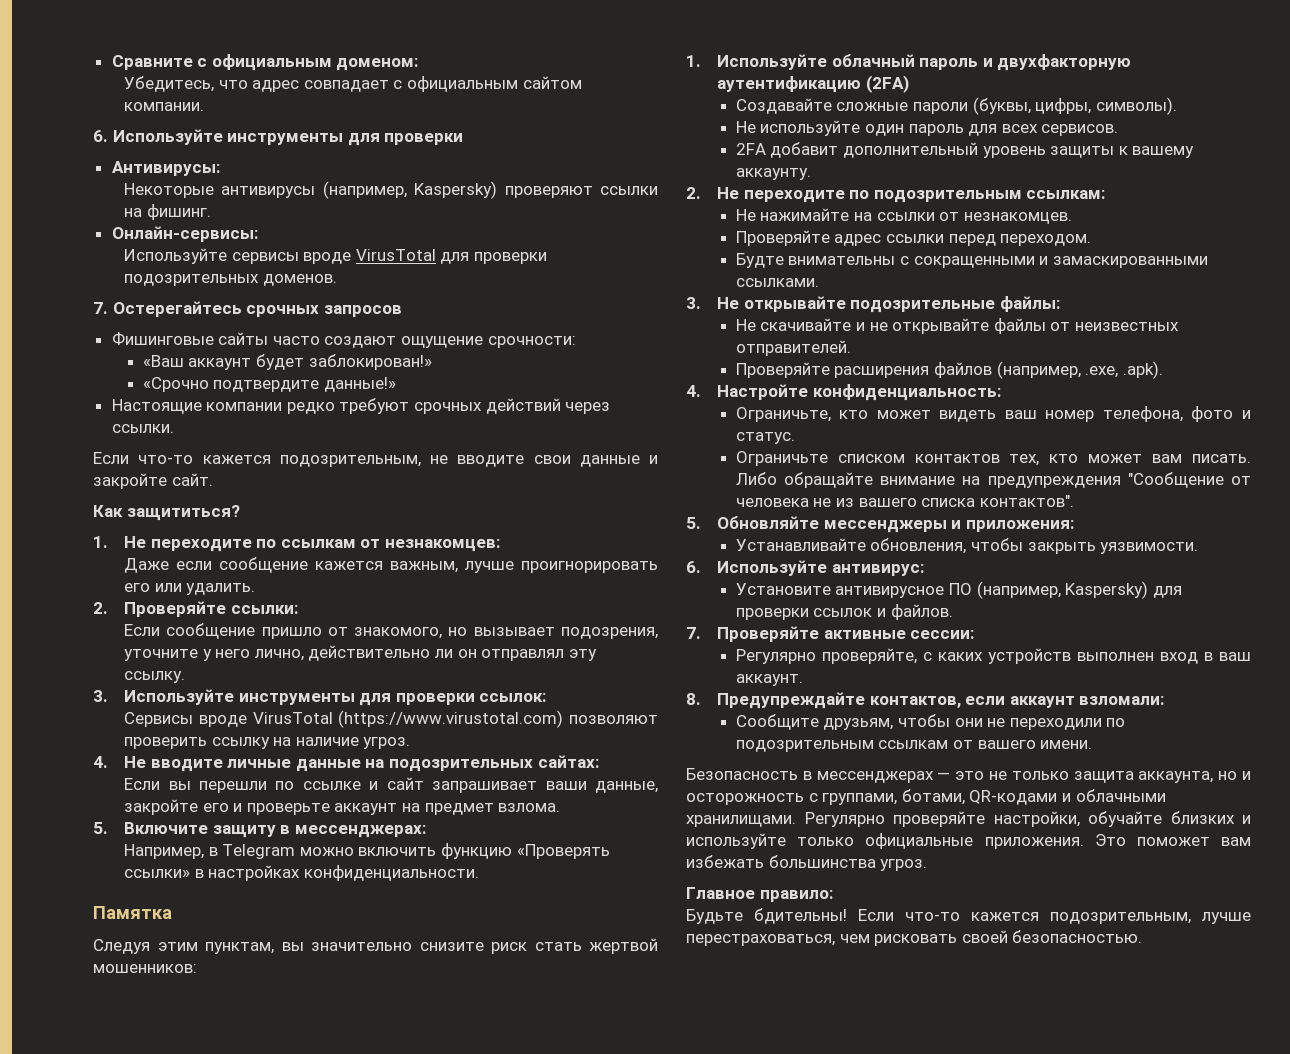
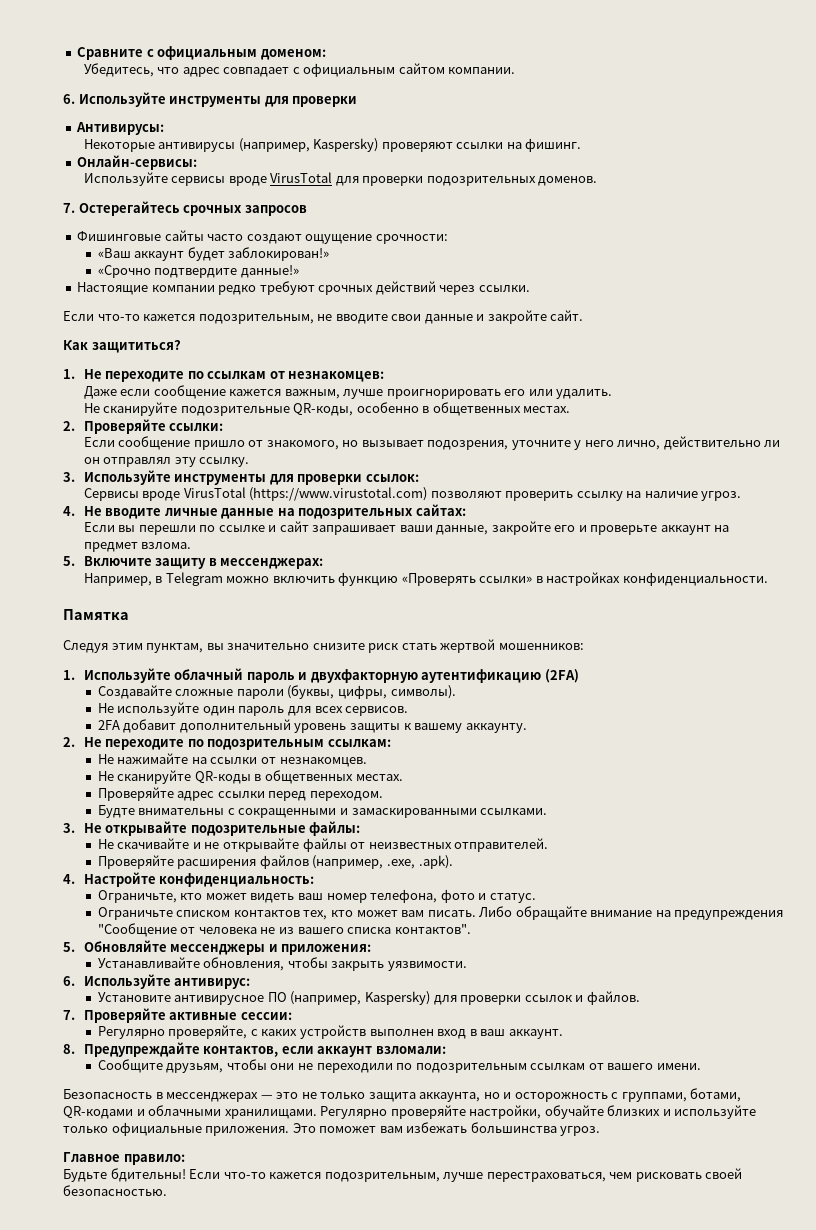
(256, 589) none -> [83,402,571,416] // Не сканируйте подозрительные QR-коды, особенно в общетвенных местах.
(1072, 218) none -> [97,770,403,784] // Не сканируйте QR-коды в общетвенных местах.

